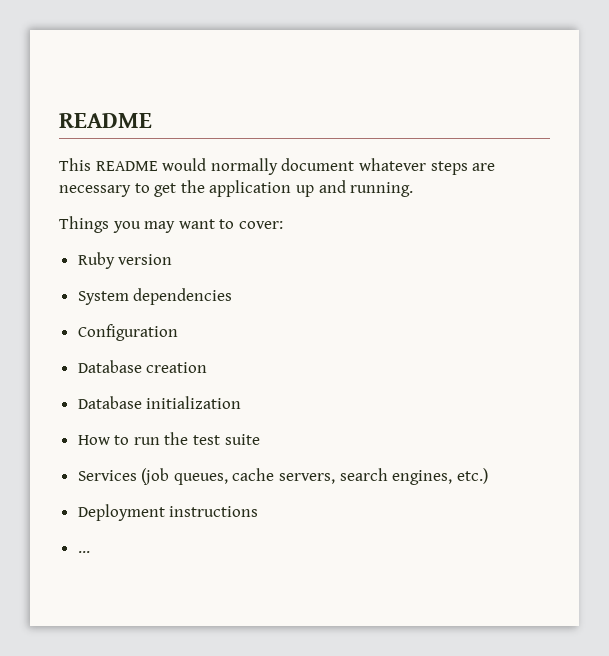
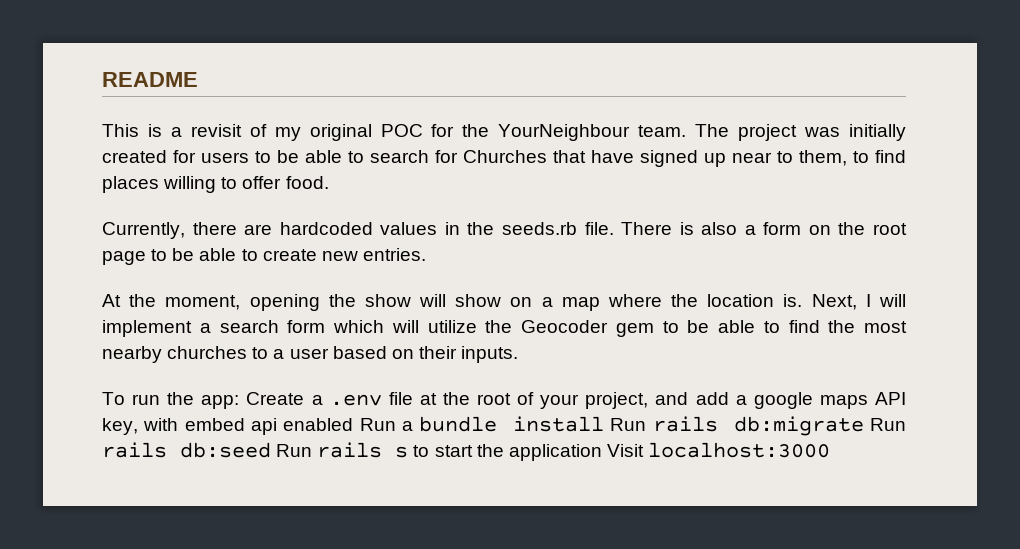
[95,158,496,175] [59,180,414,197] [59,216,283,233] [77,252,173,269] [77,288,233,305] [77,324,178,341] [77,360,208,373] [77,396,242,409] [77,432,260,445] [77,468,488,485] [77,504,259,521] [77,551,90,553] README would normally document whatever steps are necessary to get the application up and running. // Things you may want to cover: // Ruby version // System dependencies // Configuration // Database creation // Database initialization // How to run the test suite // Services (job queues, cache servers, search engines, etc.) // Deployment instructions // ... -> [147,124,906,141] [102,150,906,167] [102,176,329,193] [102,222,907,239] [102,248,426,265] [102,294,906,311] [102,320,907,337] [102,346,519,363] [102,392,906,409] [102,416,907,436] [102,442,831,461] is a revisit of my original POC for the YourNeighbour team. The project was initially created for users to be able to search for Churches that have signed up near to them, to find places willing to offer food. // Currently, there are hardcoded values in the seeds.rb file. There is also a form on the root page to be able to create new entries. // At the moment, opening the show will show on a map where the location is. Next, I will implement a search form which will utilize the Geocoder gem to be able to find the most nearby churches to a user based on their inputs. // To run the app: Create a .env file at the root of your project, and add a google maps API key, with embed api enabled Run a bundle install Run rails db:migrate Run rails db:seed Run rails s to start the application Visit localhost:3000

